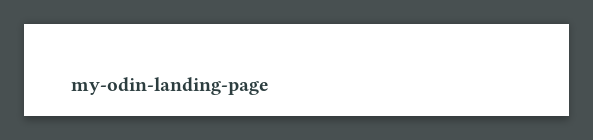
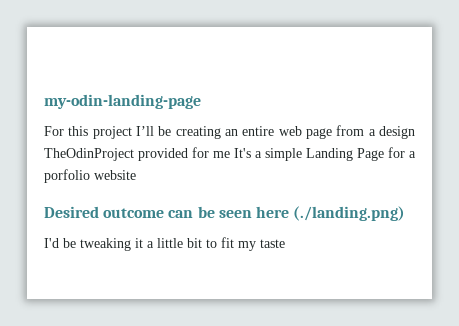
(269, 86) none -> [44,125,415,139] [44,147,416,161] [44,169,136,183] [44,206,406,221] [44,237,285,251] // For this project I’ll be creating an entire web page from a design TheOdinProject provided for me It's a simple Landing Page for a porfolio website // Desired outcome can be seen here (./landing.png) // I'd be tweaking it a little bit to fit my taste

